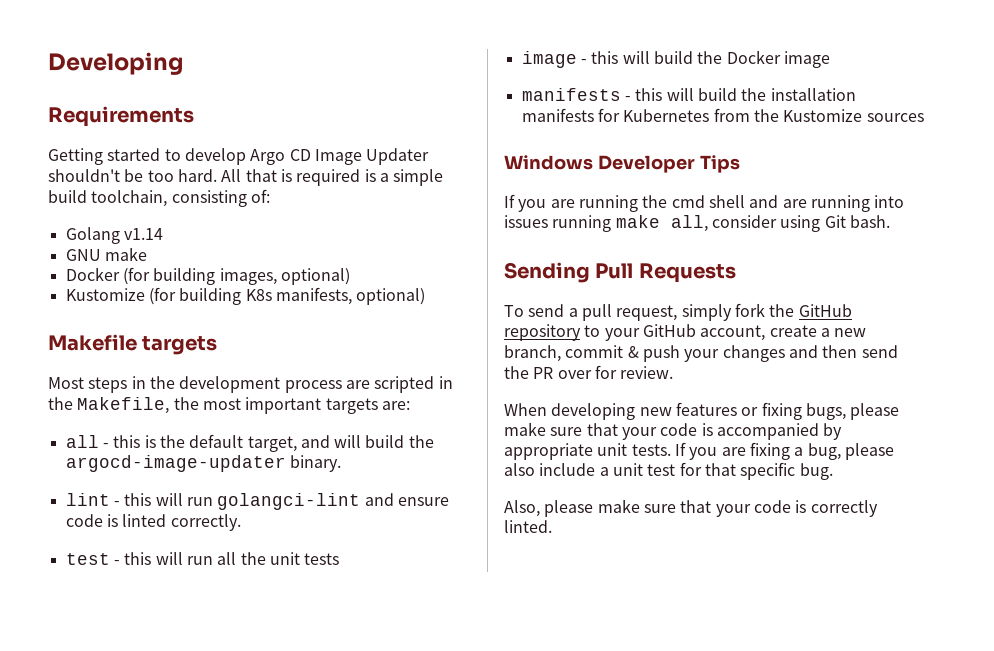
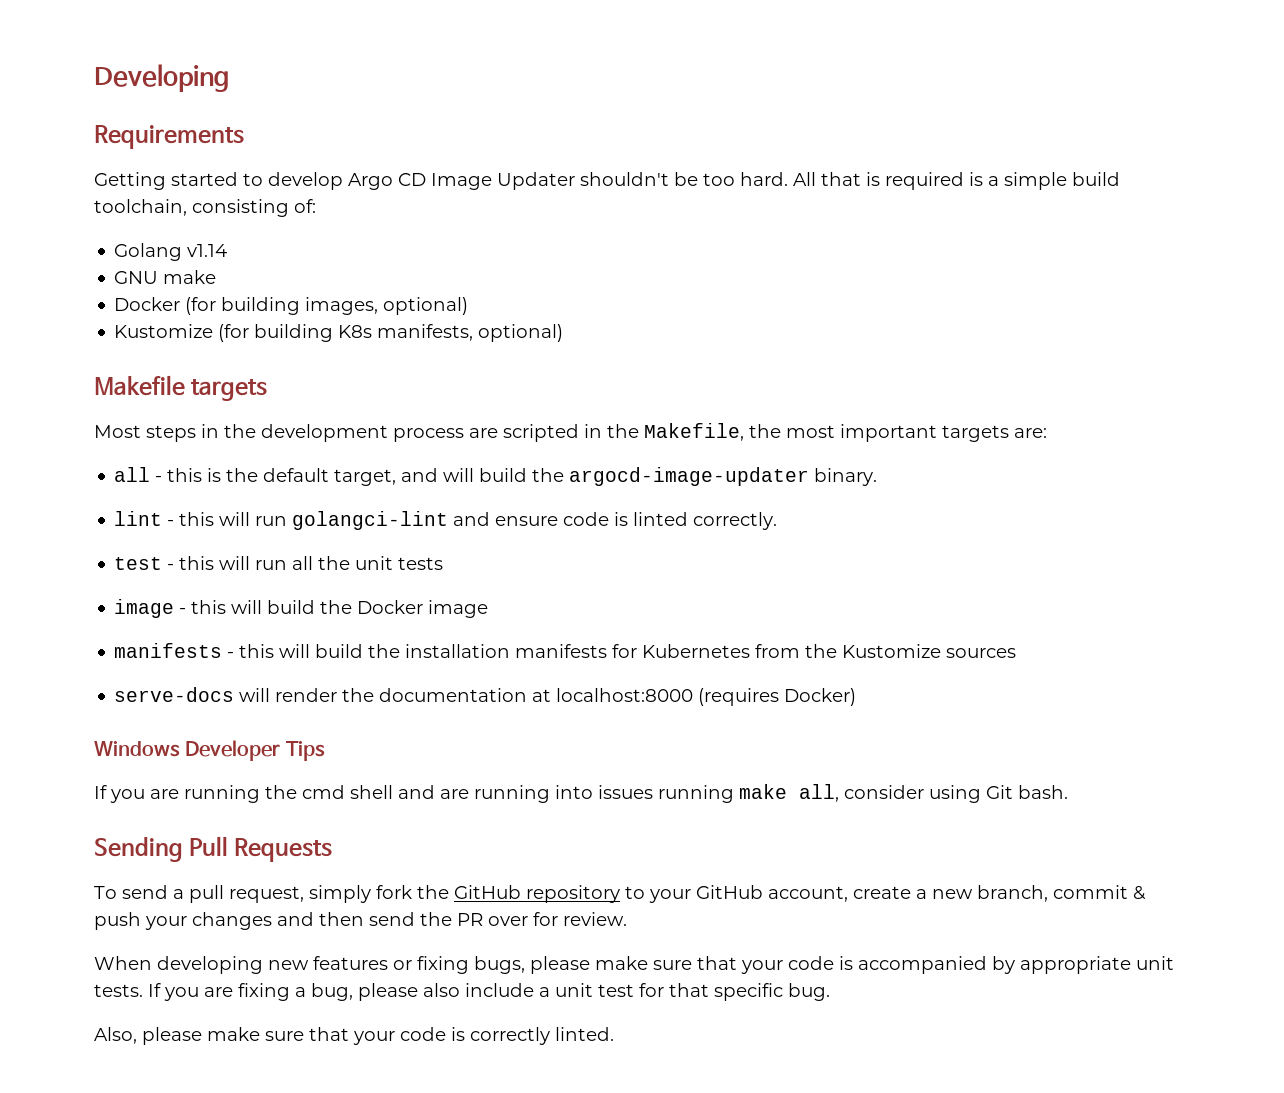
(924, 117) none -> [114,687,857,706] // serve-docs will render the documentation at localhost:8000 (requires Docker)

